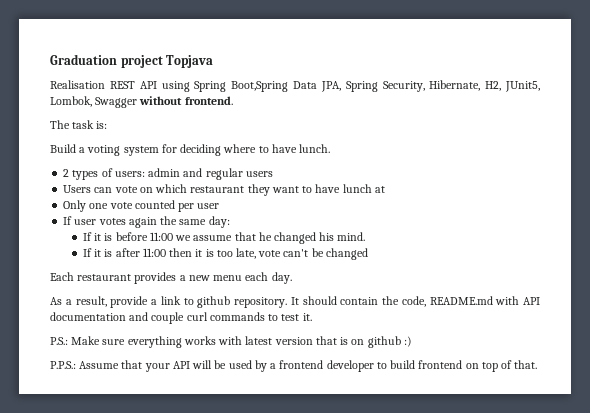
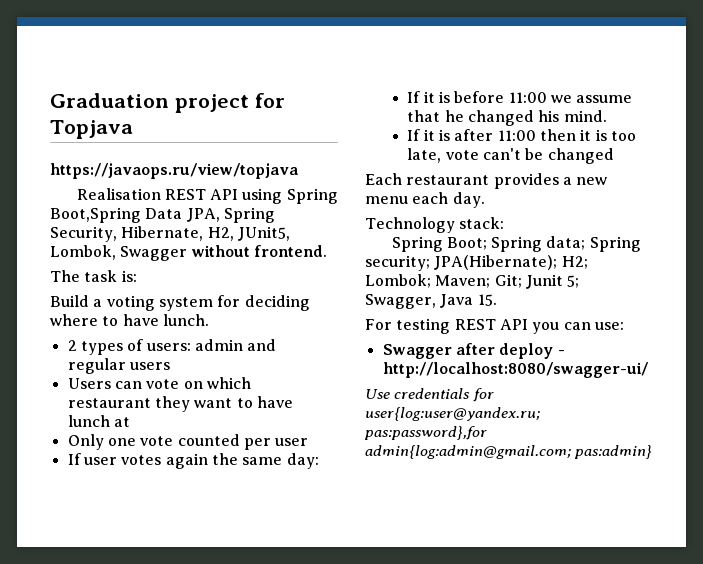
(163, 61) none -> [254,93,285,108] for
(214, 61) none -> [50,163,299,179] // https://javaops.ru/view/topjava
[50,296,540,308] [50,312,312,324] [50,336,412,348] [50,360,538,372] As a result, provide a link to github repository. It should contain the code, README.md with API documentation and couple curl commands to test it. // P.S.: Make sure everything works with latest version that is on github :) // P.P.S.: Assume that your API will be used by a frontend developer to build frontend on top of that. -> [365,217,505,233] [391,236,641,252] [365,255,588,271] [365,274,580,289] [365,294,497,309] [365,318,624,334] [382,343,565,359] [382,362,648,378] [365,388,494,402] [365,407,540,421] [364,426,487,440] [365,445,653,459] Technology stack: // Spring Boot; Spring data; Spring security; JPA(Hibernate); H2; Lombok; Maven; Git; Junit 5; Swagger, Java 15. // For testing REST API you can use: // Swagger after deploy - http://localhost:8080/swagger-ui/ // Use credentials for user{log:user@yandex.ru; pas:password},for admin{log:admin@gmail.com; pas:admin}

